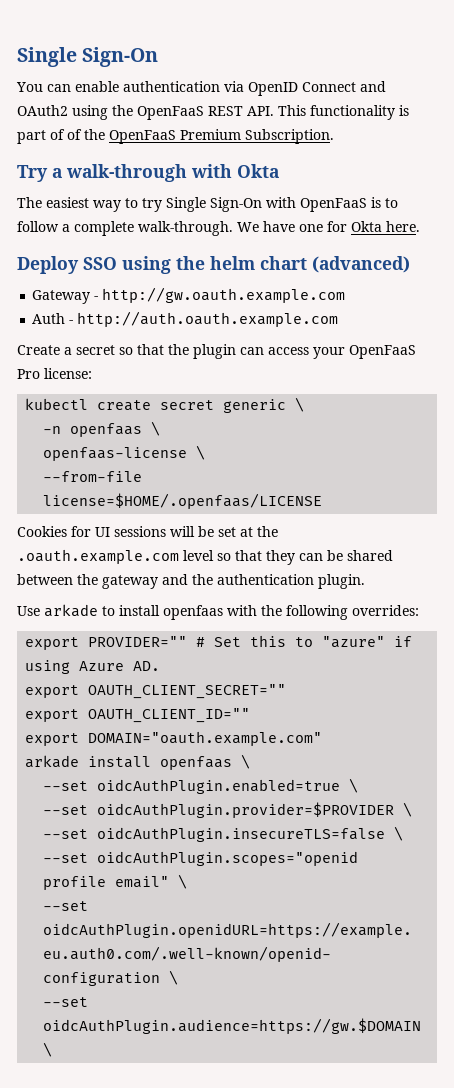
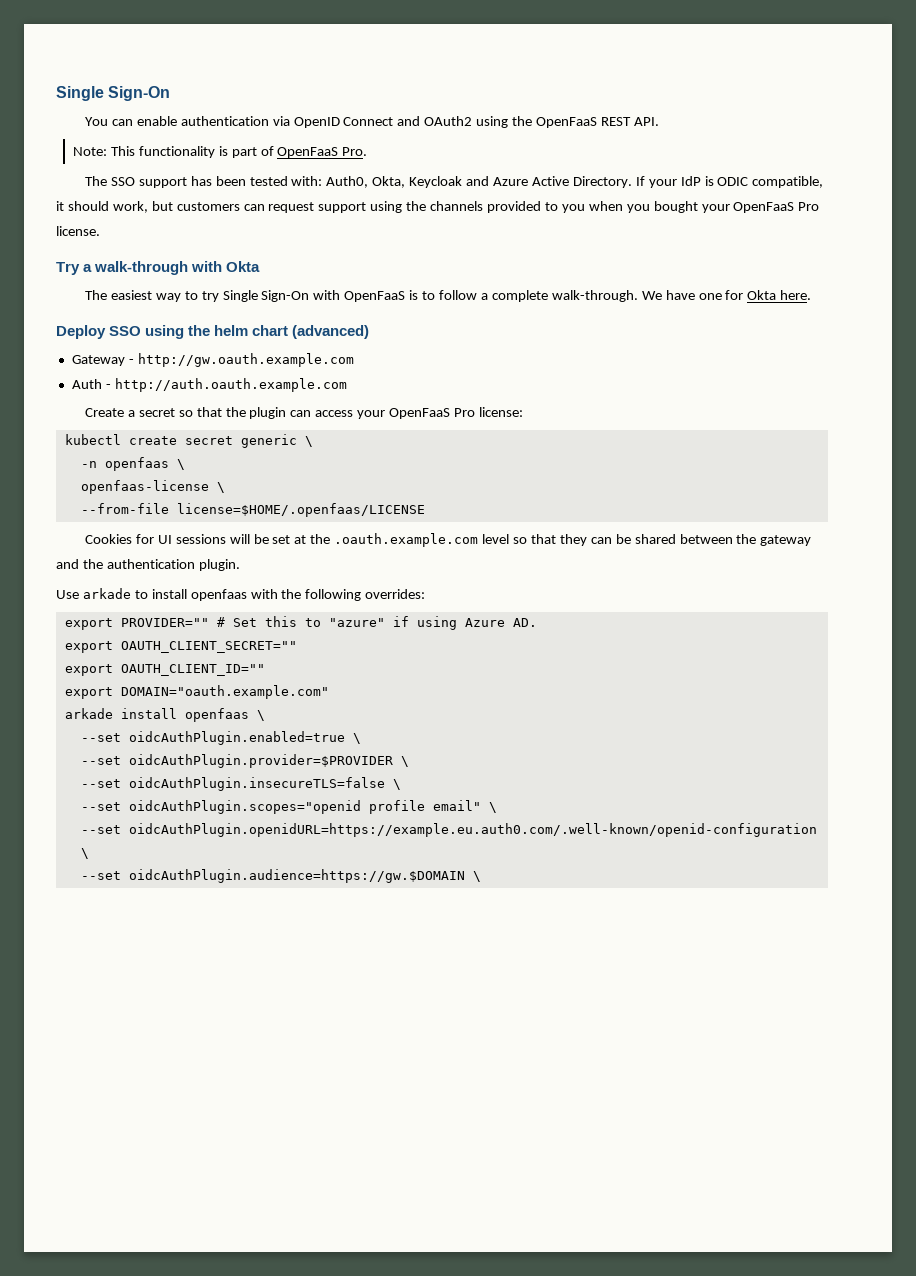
(274, 111) none -> [72,147,107,156] // Note:
[67,129,334,144] of the OpenFaaS Premium Subscription. -> [277,147,368,158] [84,176,824,188] [56,201,820,213] [56,226,100,236] OpenFaaS Pro. // The SSO support has been tested with: Auth0, Okta, Keycloak and Azure Active Directory. If your IdP is ODIC compatible, it should work, but customers can request support using the channels provided to you when you bought your OpenFaaS Pro license.

